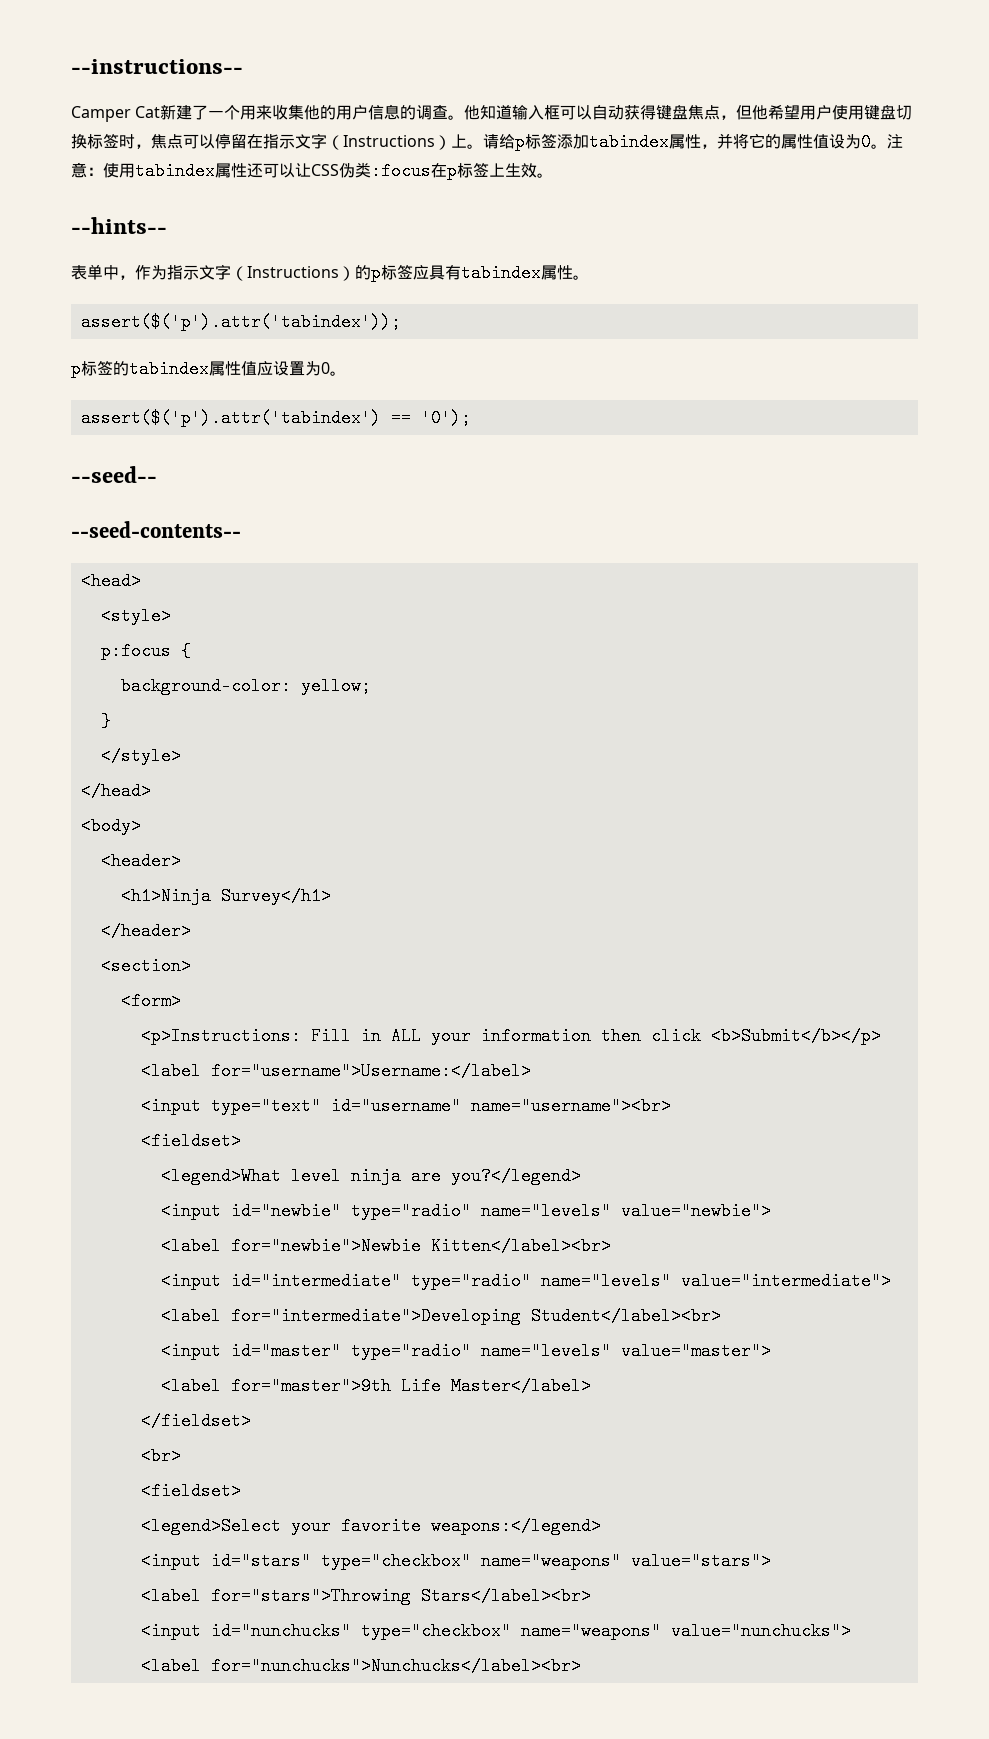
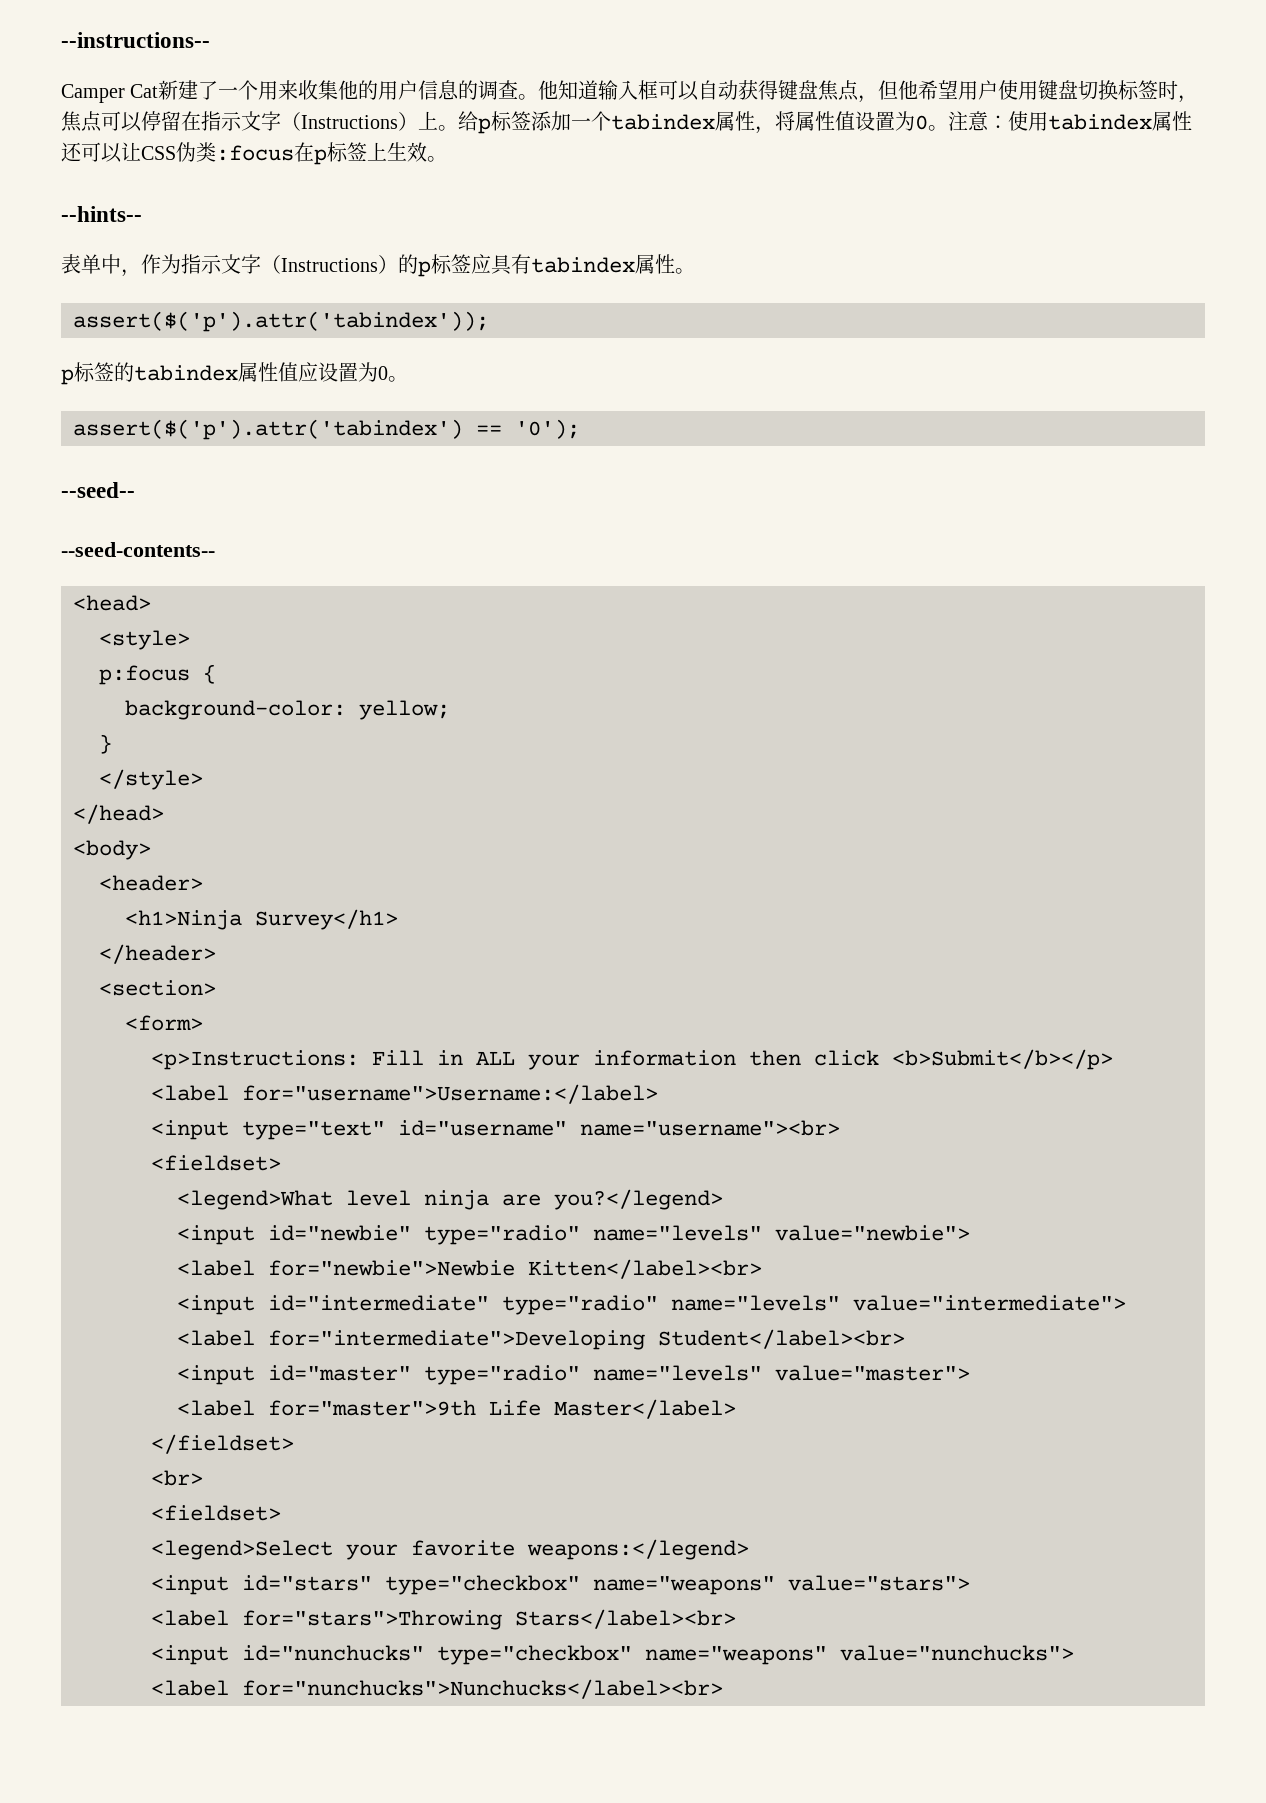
[483,134,499,149] 请 -> (458, 128) none
(589, 141) none -> [571,111,611,131] 一个
[717,133,781,149] 并将它的 -> [775,111,795,131] 将
(845, 141) none -> [875,111,895,131] 置

